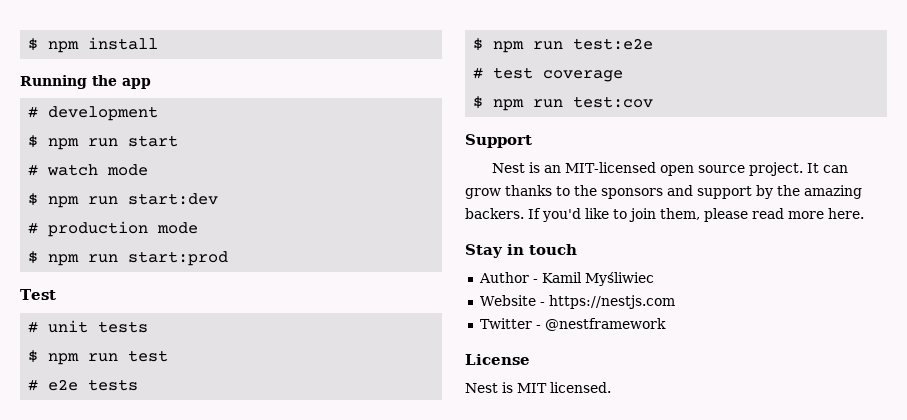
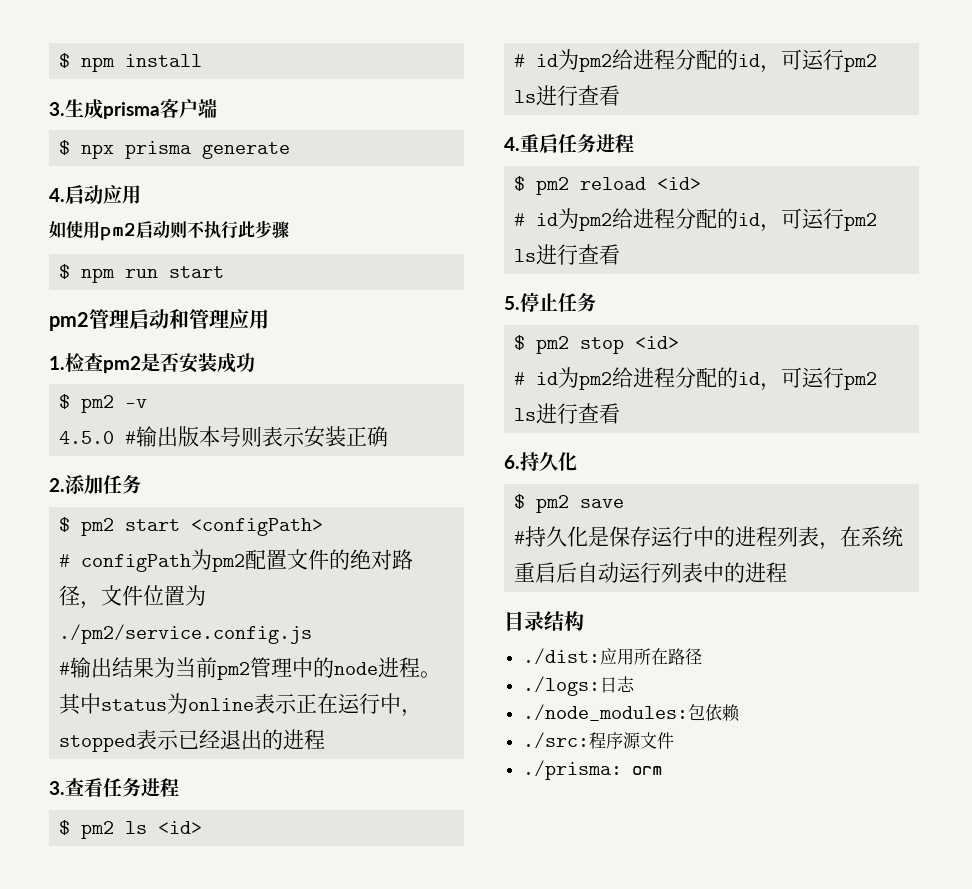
[20,75,151,89] [28,106,159,121] [28,135,179,150] [28,164,149,176] [28,193,219,208] [28,221,199,237] [28,251,229,266] [20,289,56,300] [28,320,149,333] [28,350,169,365] [28,379,139,391] [473,38,654,53] [473,67,624,82] [473,96,654,111] [465,134,532,148] [491,162,848,176] [465,185,862,199] [465,208,864,222] [465,244,577,258] [478,272,654,286] [479,295,675,309] [479,318,666,331] [465,354,530,365] [465,382,611,393] Running the app // # development // $ npm run start // # watch mode // $ npm run start:dev // # production mode // $ npm run start:prod // Test // # unit tests // $ npm run test // # e2e tests // $ npm run test:e2e // # test coverage // $ npm run test:cov // Support // Nest is an MIT-licensed open source project. It can grow thanks to the sponsors and support by the amazing backers. If you'd like to join them, please read more here. // Stay in touch // Author - Kamil Myśliwiec // Website - https://nestjs.com // Twitter - @nestframework // License // Nest is MIT licensed. -> [49,98,217,119] [59,140,291,159] [49,185,141,204] [49,220,289,241] [59,264,225,283] [49,309,269,331] [49,352,255,373] [59,394,148,413] [59,426,389,448] [49,475,141,494] [59,517,324,536] [59,549,414,572] [59,585,207,609] [59,624,313,644] [59,657,442,680] [59,693,423,717] [59,729,326,752] [49,778,179,797] [59,820,203,839] [514,49,878,73] [514,85,621,106] [504,134,634,153] [514,176,702,195] [514,208,878,232] [514,244,621,265] [504,293,596,312] [514,335,680,354] [514,367,878,391] [514,403,621,424] [504,452,577,471] [514,494,625,513] [514,526,904,550] [514,562,788,583] [504,611,584,631] [522,648,702,665] [522,676,635,696] [522,704,740,722] [522,732,674,749] [522,760,662,780] 3.生成prisma客户端 // $ npx prisma generate // 4.启动应用 // 如使用pm2启动则不执行此步骤 // $ npm run start // pm2管理启动和管理应用 // 1.检查pm2是否安装成功 // $ pm2 -v // 4.5.0 #输出版本号则表示安装正确 // 2.添加任务 // $ pm2 start <configPath> // # configPath为pm2配置文件的绝对路径，文件位置为./pm2/service.config.js // #输出结果为当前pm2管理中的node进程。其中status为online表示正在运行中，stopped表示已经退出的进程 // 3.查看任务进程 // $ pm2 ls <id> // # id为pm2给进程分配的id，可运行pm2 ls进行查看 // 4.重启任务进程 // $ pm2 reload <id> // # id为pm2给进程分配的id，可运行pm2 ls进行查看 // 5.停止任务 // $ pm2 stop <id> // # id为pm2给进程分配的id，可运行pm2 ls进行查看 // 6.持久化 // $ pm2 save // #持久化是保存运行中的进程列表，在系统重启后自动运行列表中的进程 // 目录结构 // ./dist:应用所在路径 // ./logs:日志 // ./node_modules:包依赖 // ./src:程序源文件 // ./prisma: orm

